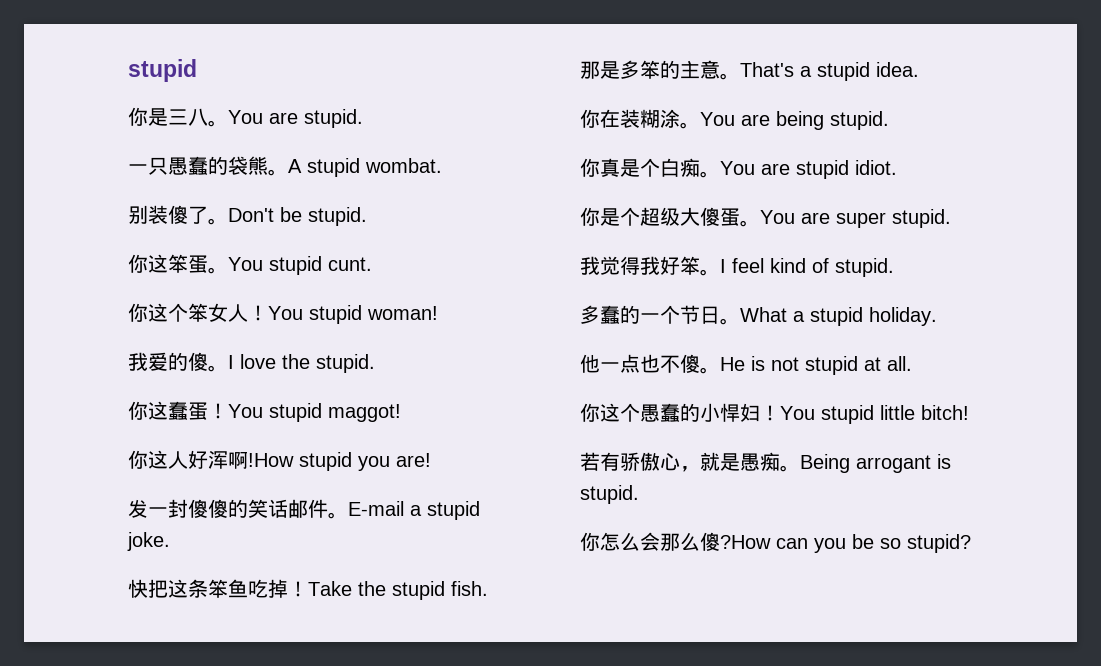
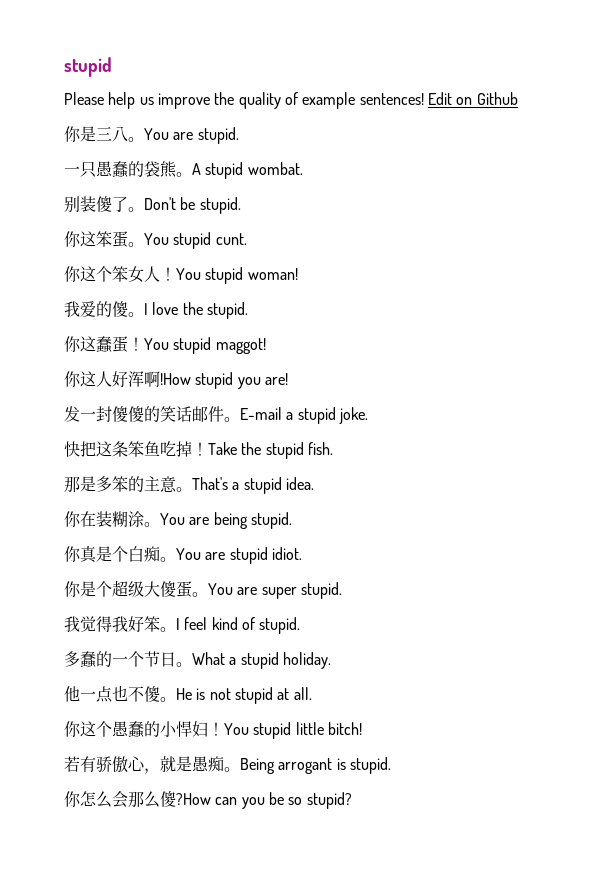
[128,59,197,82] stupid -> [64,57,112,77] [64,92,518,109] stupid // Please help us improve the quality of example sentences! Edit on Github

